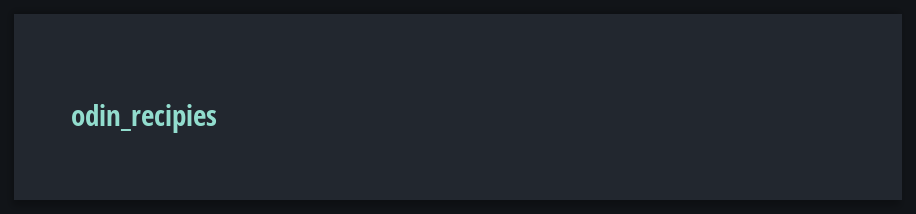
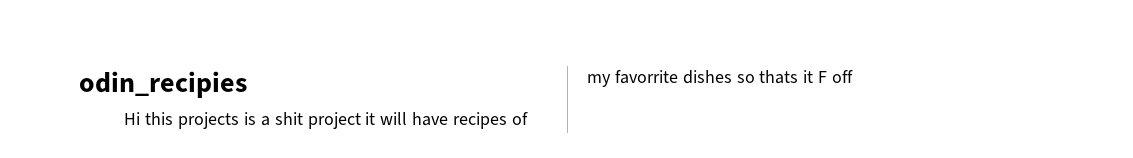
(217, 118) none -> [124,112,528,129] [587,70,854,87] // Hi this projects is a shit project it will have recipes of my favorrite dishes so thats it F off

